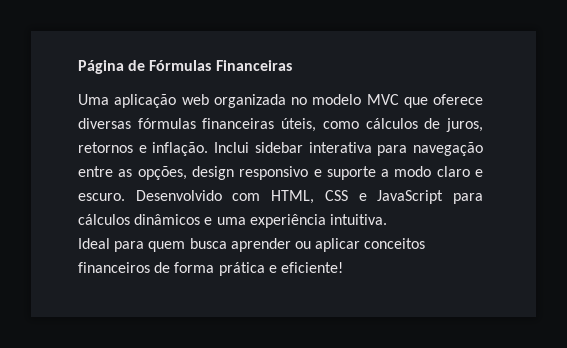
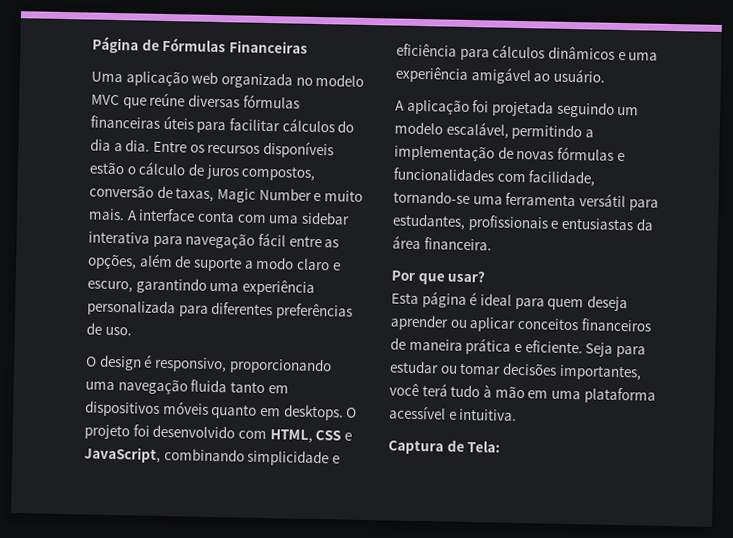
[433,94,483,105] oferece -> [149,92,186,107] reúne
[281,118,484,132] [78,142,250,156] úteis, como cálculos de juros, retornos e inflação. Inclui -> [162,115,355,134] [90,138,334,159] [89,161,317,181] [89,185,363,203] [88,208,300,224] úteis para facilitar cálculos do dia a dia. Entre os recursos disponíveis estão o cálculo de juros compostos, conversão de taxas, Magic Number e muito mais. A interface conta com uma
(484, 149) none -> [257,232,286,247] fácil
[191,166,322,180] design responsivo e -> [139,253,192,268] além de
[78,190,444,204] escuro. Desenvolvido com HTML, CSS e JavaScript -> [87,277,315,296] [87,299,353,320] [86,322,132,336] [86,354,332,375] [85,379,289,395] [85,400,358,421] [84,424,352,443] [84,446,340,467] [396,43,457,57] escuro, garantindo uma experiência personalizada para diferentes preferências de uso. // O design é responsivo, proporcionando uma navegação fluida tanto em dispositivos móveis quanto em desktops. O projeto foi desenvolvido com HTML, CSS e JavaScript, combinando simplicidade e eficiência
[329,214,387,225] [78,238,110,249] intuitiva. // Ideal -> [470,67,605,85] [395,99,640,118] [394,121,594,141] [394,145,625,162] [393,167,596,187] [393,190,659,211] [392,213,654,232] [392,235,492,251] [391,270,486,285] [391,291,512,308] amigável ao usuário. // A aplicação foi projetada seguindo um modelo escalável, permitindo a implementação de novas fórmulas e funcionalidades com facilidade, tornando-se uma ferramenta versátil para estudantes, profissionais e entusiastas da área financeira. // Por que usar? // Esta página é ideal
[189,238,227,249] busca -> [586,295,628,312] deseja
[174,262,215,273] forma -> [408,338,463,351] maneira
[280,262,343,273] eficiente! -> [524,340,646,358] [389,360,642,381] [389,383,656,404] [389,405,518,421] [388,439,501,455] eficiente. Seja para estudar ou tomar decisões importantes, você terá tudo à mão em uma plataforma acessível e intuitiva. // Captura de Tela:

